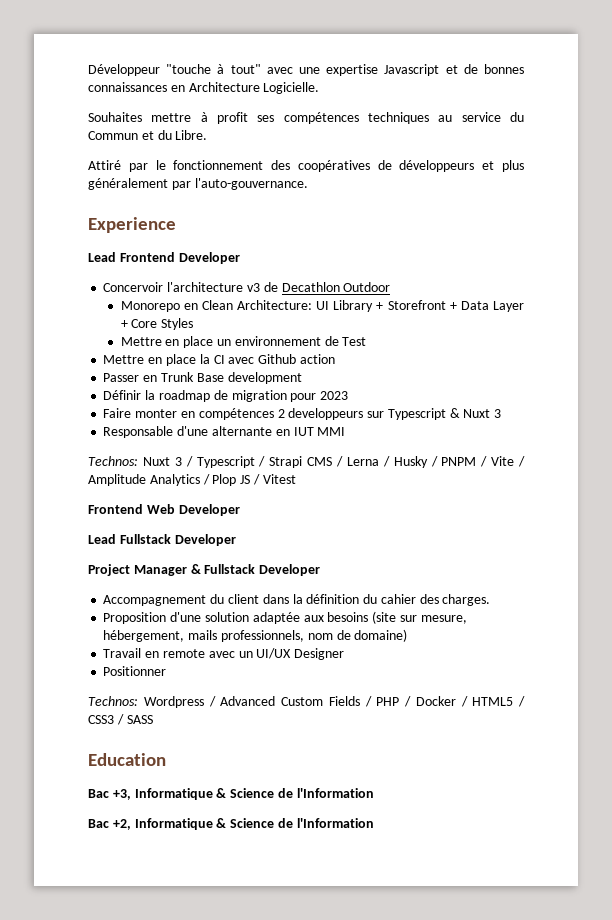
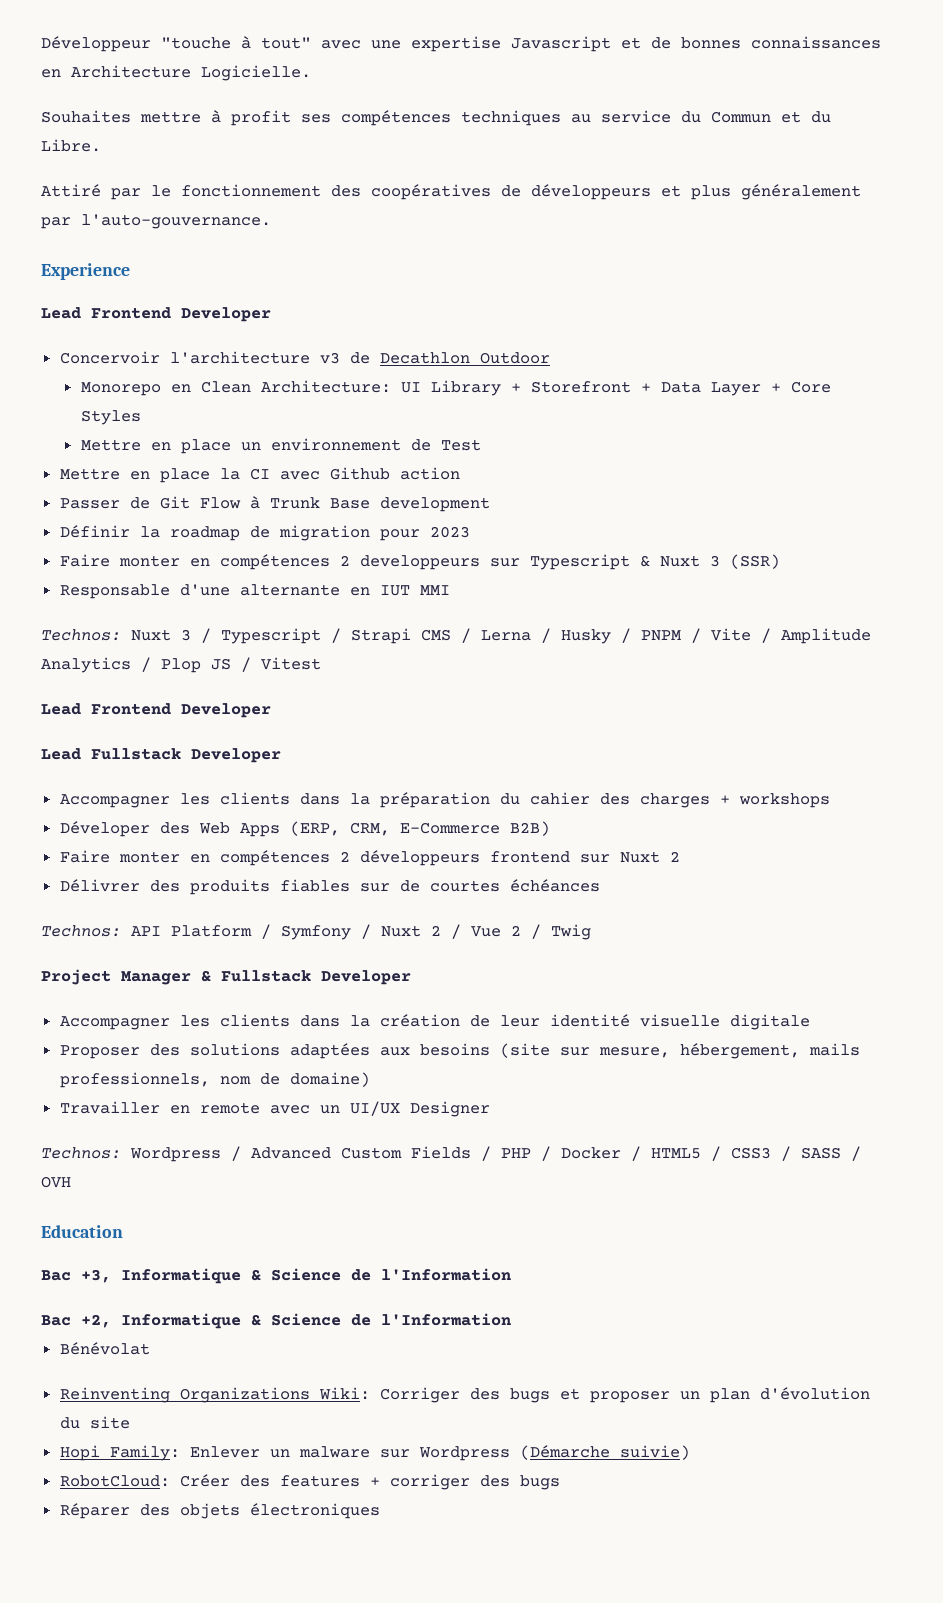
[143,375,158,382] en -> [129,496,260,509] de Git Flow à
(502, 413) none -> [729,554,780,569] (SSR)
[88,504,175,514] Frontend Web -> [41,703,171,715] Lead Frontend
(236, 540) none -> [59,792,830,808] [59,821,550,837] [59,850,680,866] [59,879,600,895] [41,924,591,940] // Accompagner les clients dans la préparation du cahier des charges + workshops // Déveloper des Web Apps (ERP, CRM, E-Commerce B2B) // Faire monter en compétences 2 développeurs frontend sur Nuxt 2 // Délivrer des produits fiables sur de courtes échéances // Technos: API Platform / Symfony / Nuxt 2 / Vue 2 / Twig
[103,594,491,606] [103,612,300,624] Accompagnement du client dans la définition du cahier des charges. // Proposition d'une solution adaptée -> [59,1014,810,1030] [59,1043,370,1059] Accompagner les clients dans la création de leur identité visuelle digitale // Proposer des solutions adaptées
[103,648,142,658] Travail -> [59,1101,160,1114] Travailler
[103,666,167,676] // Positionner -> (490, 1109) none
(153, 719) none -> [851,1146,861,1161] [41,1176,71,1188] / OVH
(374, 823) none -> [59,1342,150,1355] [59,1387,870,1403] [59,1416,130,1429] [59,1445,690,1461] [59,1474,560,1490] [59,1503,380,1519] // Bénévolat // Reinventing Organizations Wiki: Corriger des bugs et proposer un plan d'évolution du site // Hopi Family: Enlever un malware sur Wordpress (Démarche suivie) // RobotCloud: Créer des features + corriger des bugs // Réparer des objets électroniques

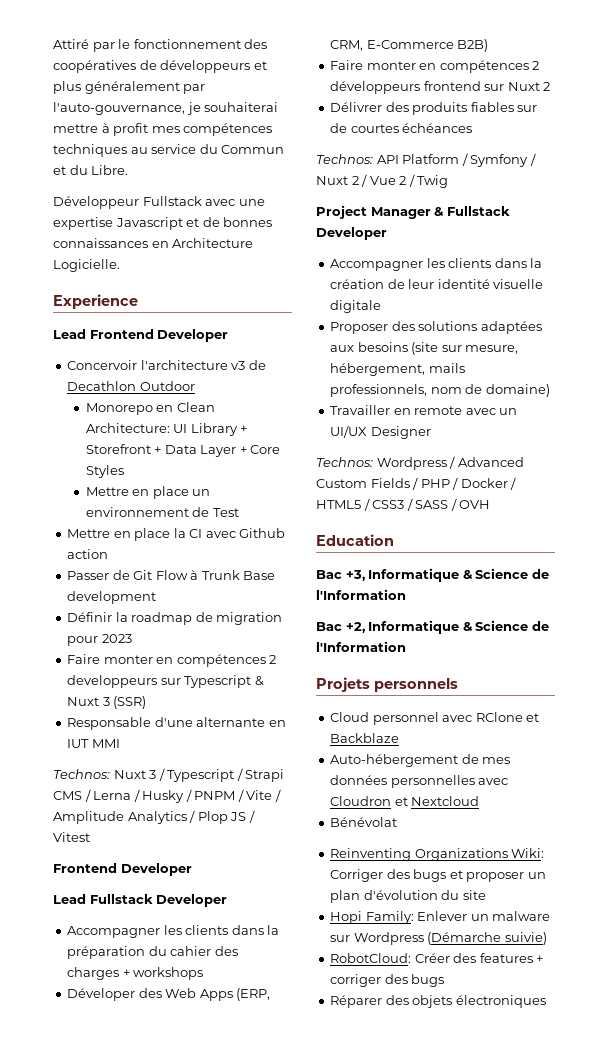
[41,36,881,52] [41,65,311,81] [41,110,831,126] [41,139,101,152] Développeur "touche à tout" avec une expertise Javascript et de bonnes connaissances en Architecture Logicielle. // Souhaites mettre à profit ses compétences techniques au service du Commun et du Libre. // -> (53, 44) none
[81,214,271,229] l'auto-gouvernance. -> [53,102,279,115] [53,123,273,136] [53,144,285,157] [53,165,129,175] [53,196,265,209] [53,217,273,230] [53,238,254,248] [53,259,120,272] l'auto-gouvernance, je souhaiterai mettre à profit mes compétences techniques au service du Commun et du Libre. // Développeur Fullstack avec une expertise Javascript et de bonnes connaissances en Architecture Logicielle.
[41,703,81,715] Lead -> (90, 837) none
(511, 1319) none -> [316,677,458,692] [330,712,540,725] [330,733,400,743] [330,754,511,767] [330,775,509,788] [330,796,480,806] // Projets personnels // Cloud personnel avec RClone et Backblaze // Auto-hébergement de mes données personnelles avec Cloudron et Nextcloud

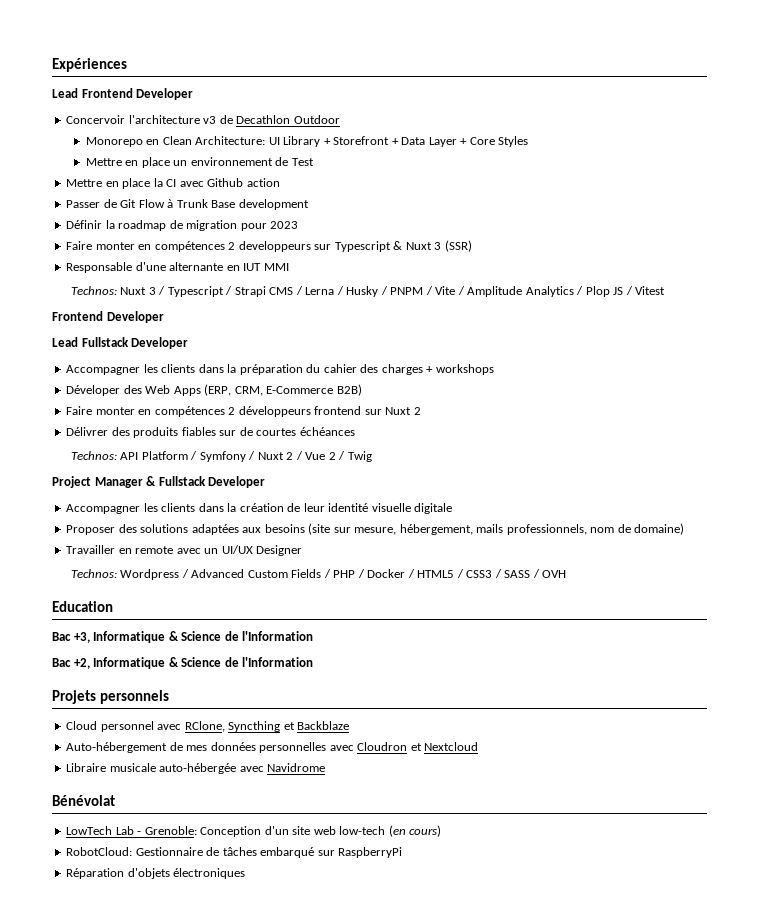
[53,39,268,52] [53,60,267,73] [53,81,206,94] [53,102,279,115] [53,123,273,136] [53,144,285,157] [53,165,129,175] [53,196,265,209] [53,217,273,230] [53,238,254,248] [53,259,120,272] [53,294,138,309] Attiré par le fonctionnement des coopératives de développeurs et plus généralement par l'auto-gouvernance, je souhaiterai mettre à profit mes compétences techniques au service du Commun et du Libre. // Développeur Fullstack avec une expertise Javascript et de bonnes connaissances en Architecture Logicielle. // Experience -> [52,58,127,72] Expériences
[475,712,523,722] RClone -> [184,721,281,732] RClone, Syncthing
[330,817,398,827] [330,848,545,861] [330,869,546,882] [330,890,486,903] [330,911,551,924] [330,932,547,945] [330,953,544,963] [330,974,445,987] [330,995,453,1008] Bénévolat // Reinventing Organizations Wiki: Corriger des bugs et proposer un plan d'évolution du site // Hopi Family: Enlever un malware sur Wordpress (Démarche suivie) // RobotCloud: Créer des features + corriger des bugs // Réparer des objets -> [66,763,326,774] [52,795,115,806] [66,825,442,837] [66,847,403,858] [66,868,170,879] Libraire musicale auto-hébergée avec Navidrome // Bénévolat // LowTech Lab - Grenoble: Conception d'un site web low-tech (en cours) // RobotCloud: Gestionnaire de tâches embarqué sur RaspberryPi // Réparation d'objets

